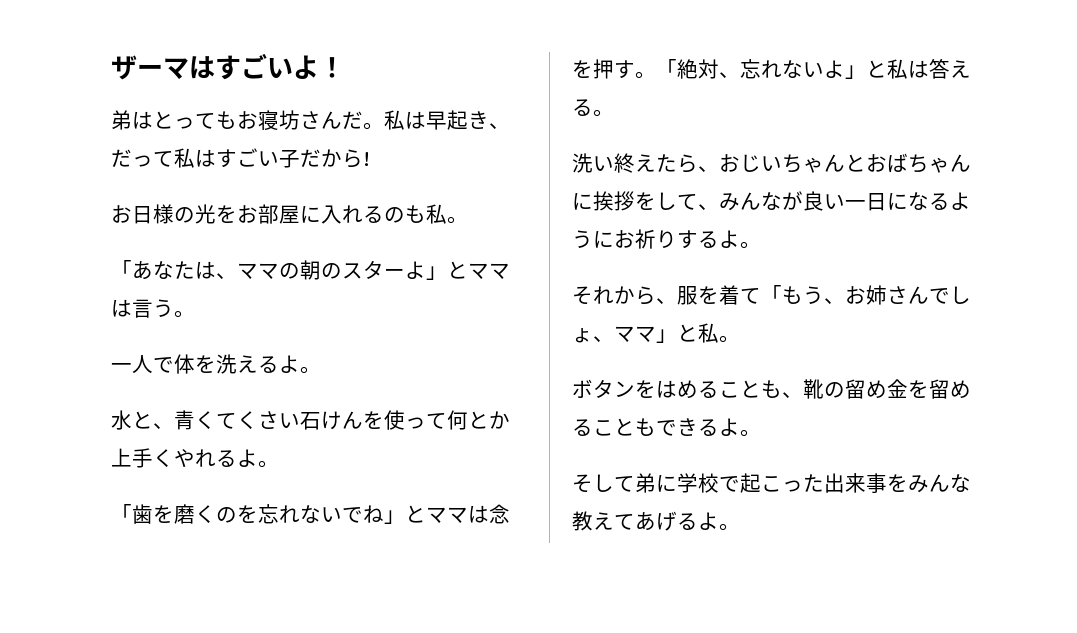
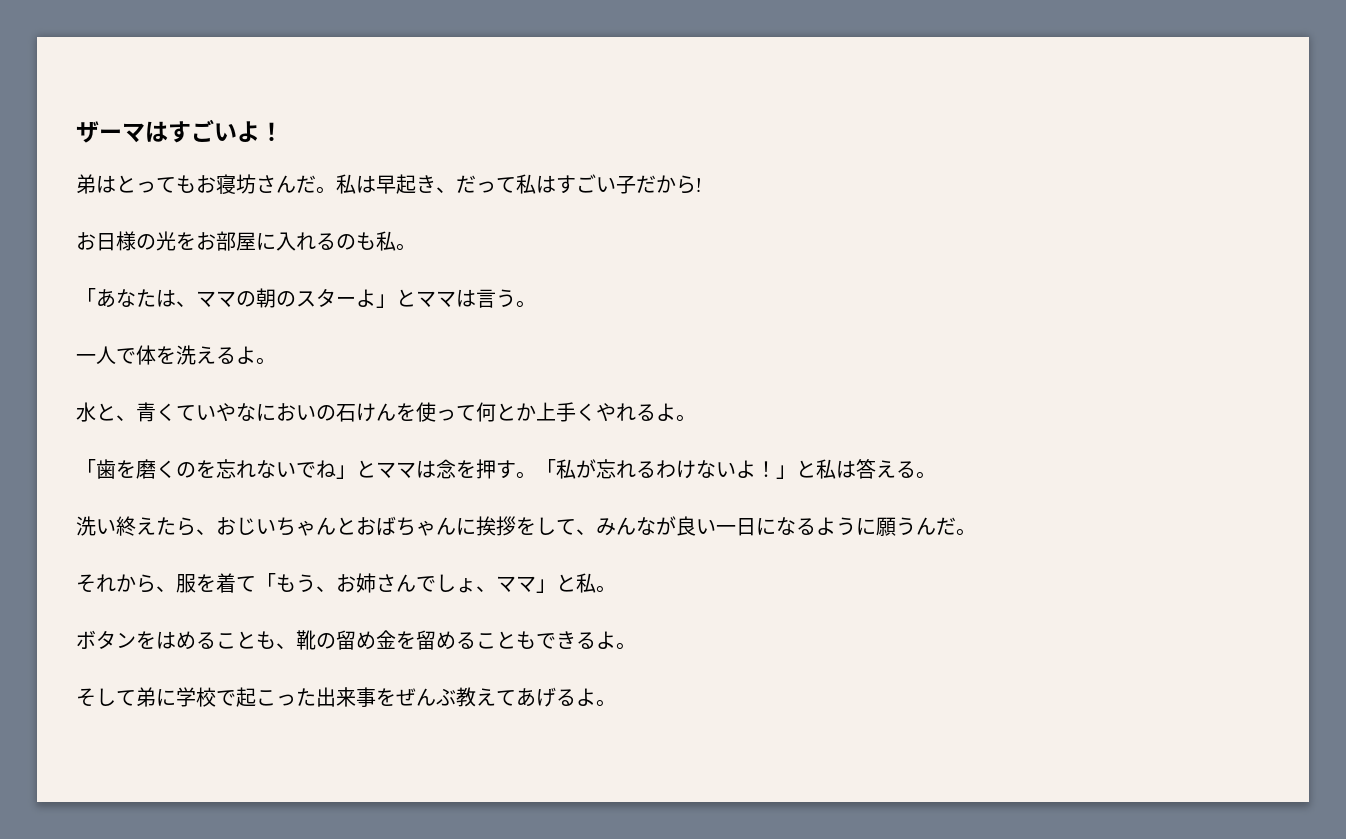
[237,411,300,429] くさい -> [196,403,336,422] いやなにおいの
[677,59,845,79] 絶対、忘れないよ -> [556,459,776,479] 私が忘れるわけないよ！
[614,229,740,249] お祈りするよ -> [876,517,956,536] 願うんだ
[908,474,971,493] みんな -> [396,688,456,706] ぜんぶ

